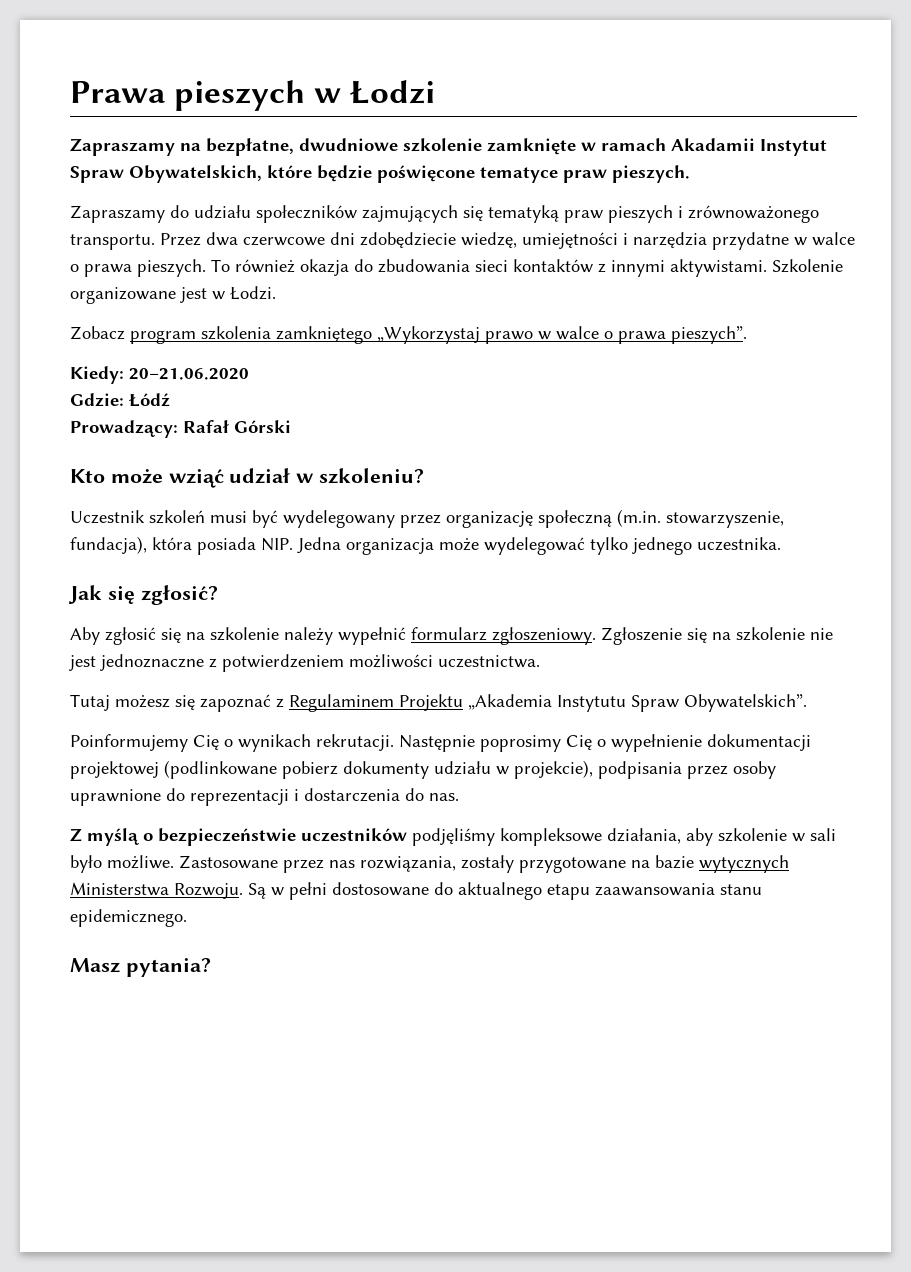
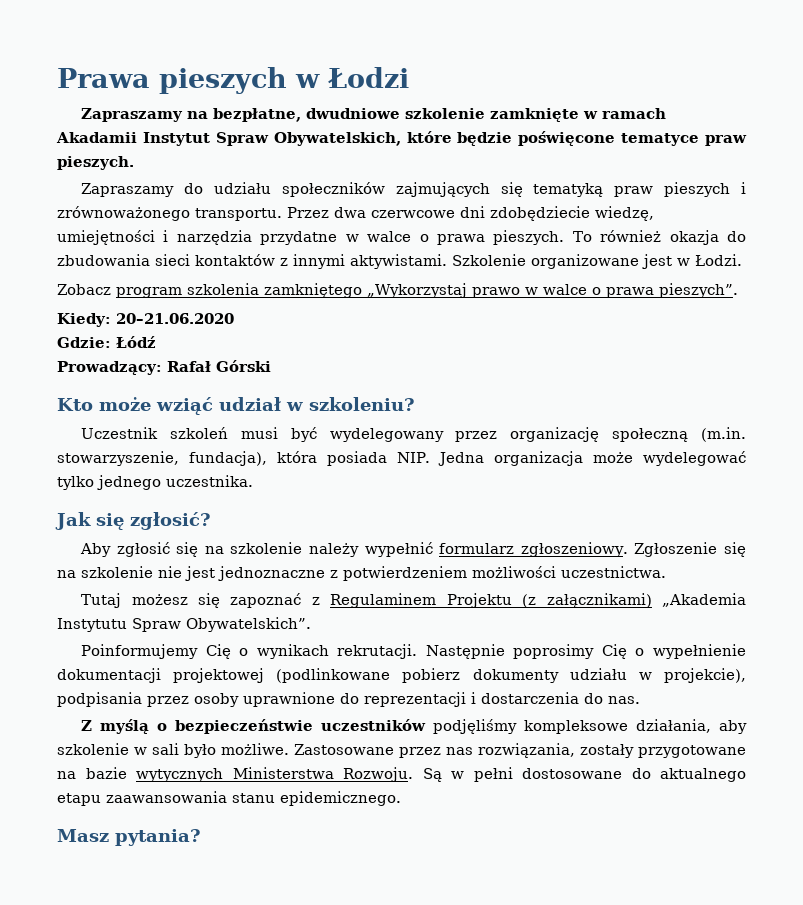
(463, 702) none -> [522,593,652,608] (z załącznikami)

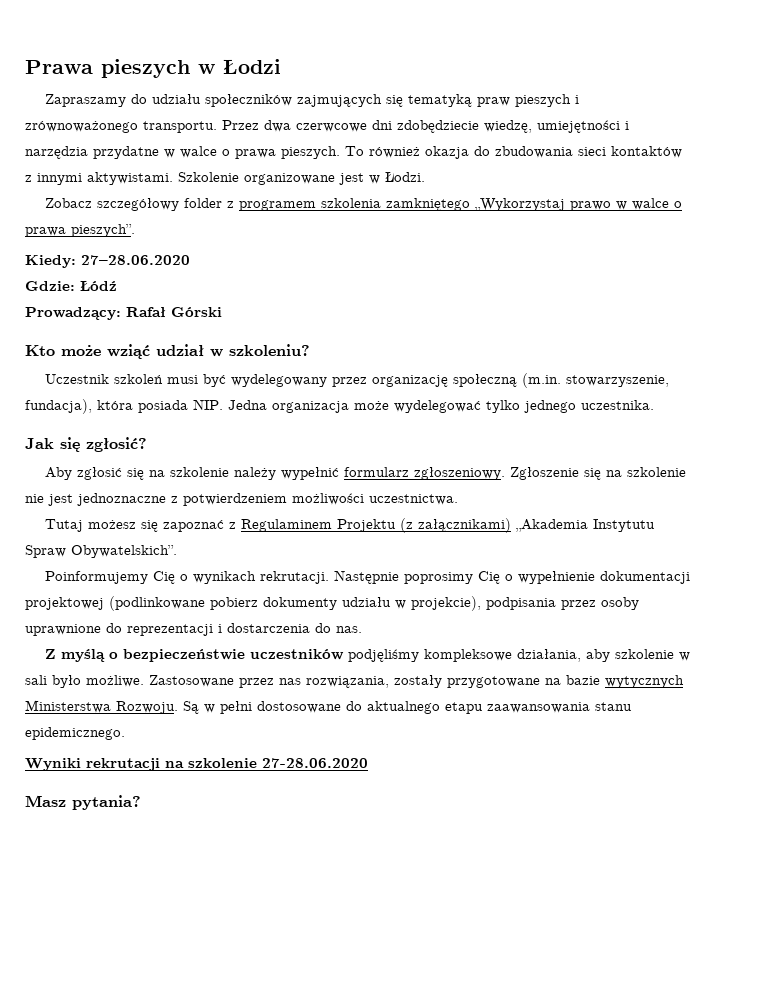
[81,108,667,122] [56,131,747,146] [57,156,134,170] // Zapraszamy na bezpłatne, dwudniowe szkolenie zamknięte w ramach Akadamii Instytut Spraw Obywatelskich, które będzie poświęcone tematyce praw pieszych. -> (281, 66) none
[116,287,182,298] program -> [97,198,317,211] szczegółowy folder z programem
[116,313,234,324] 20–21.06.2020 -> [81,255,190,265] 27–28.06.2020
(401, 798) none -> [25,758,368,771] // Wyniki rekrutacji na szkolenie 27-28.06.2020

